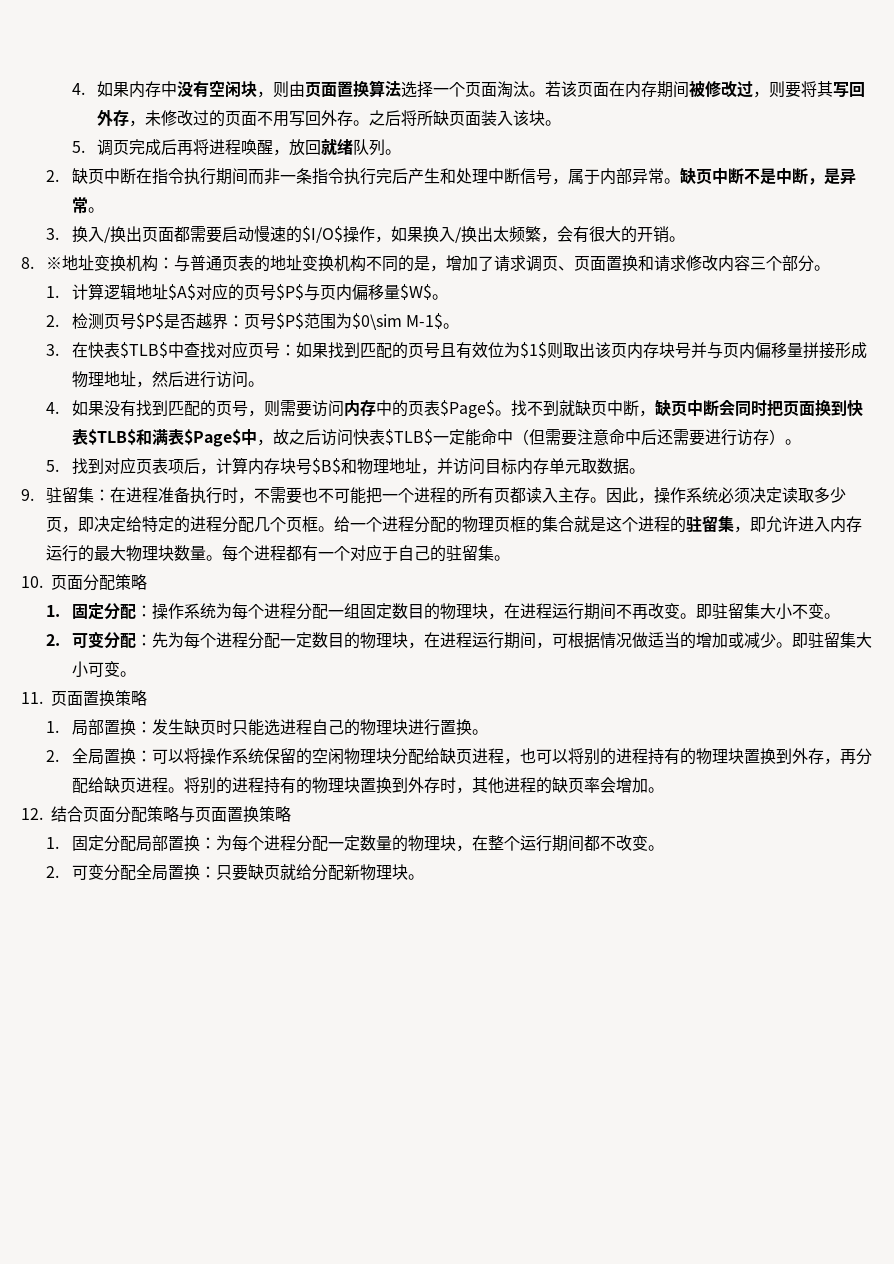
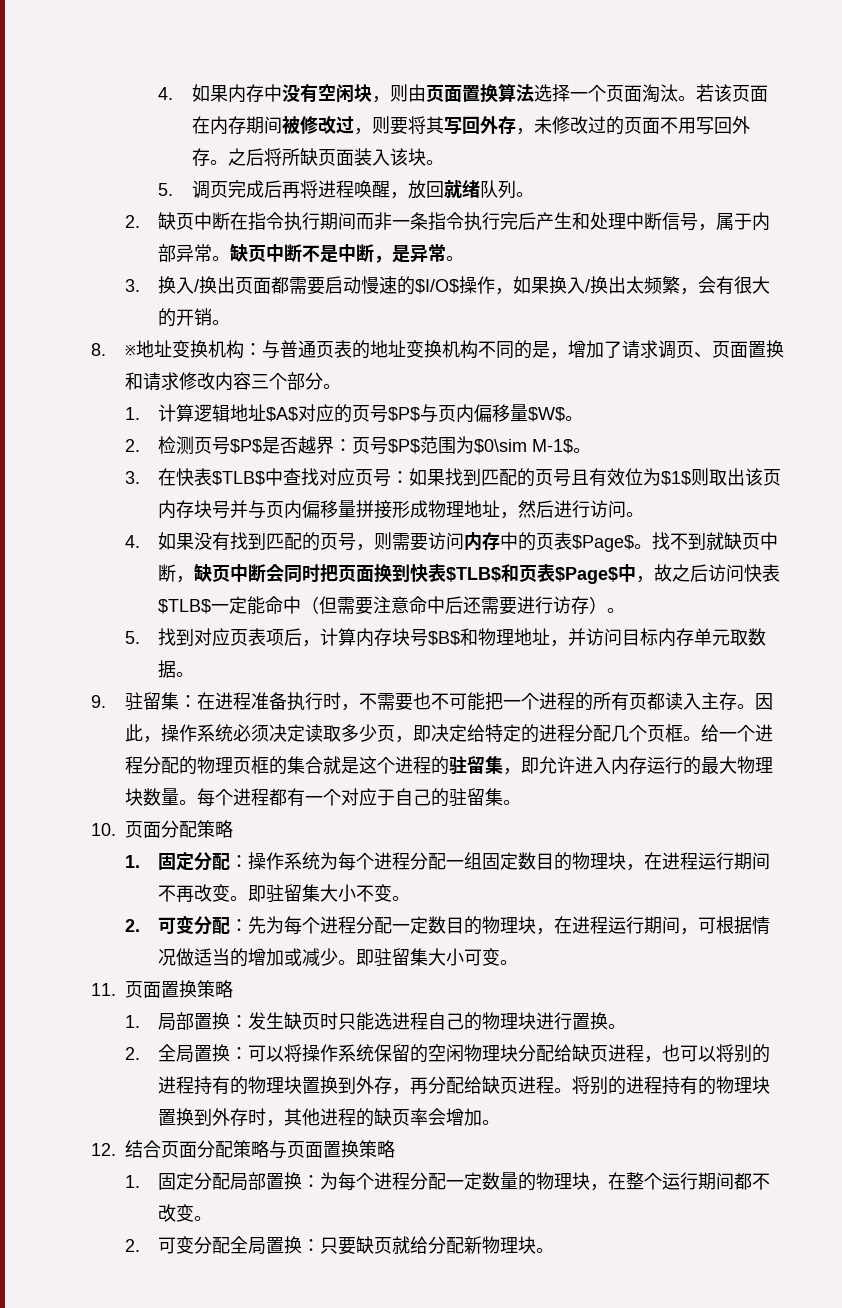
[151,429,168,445] 满 -> [519,565,538,582] 页

